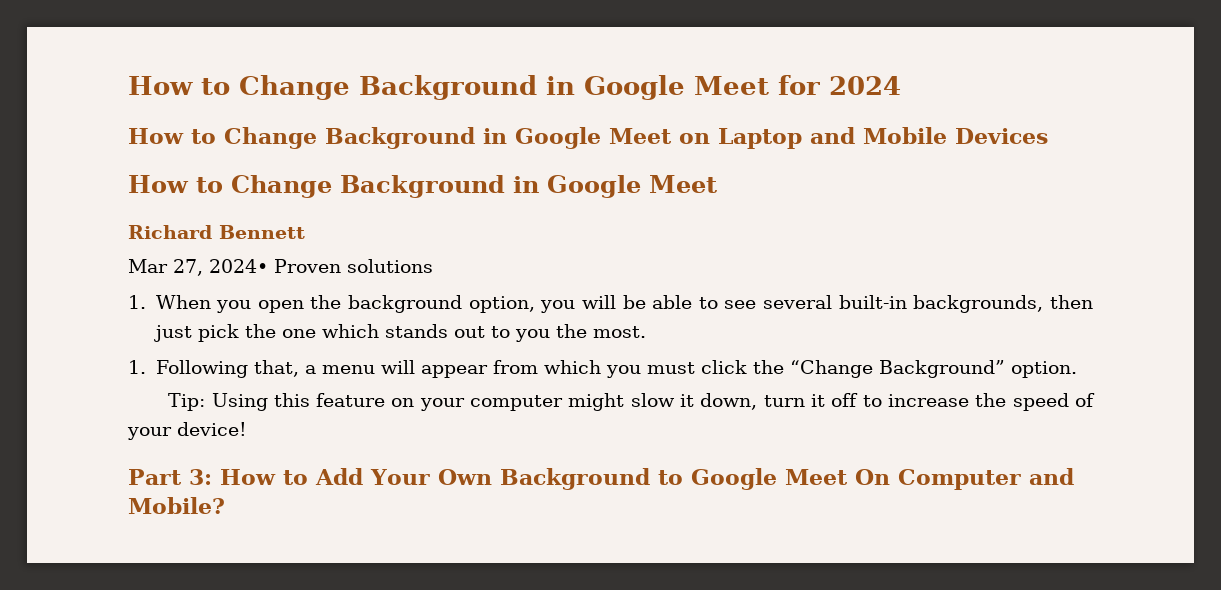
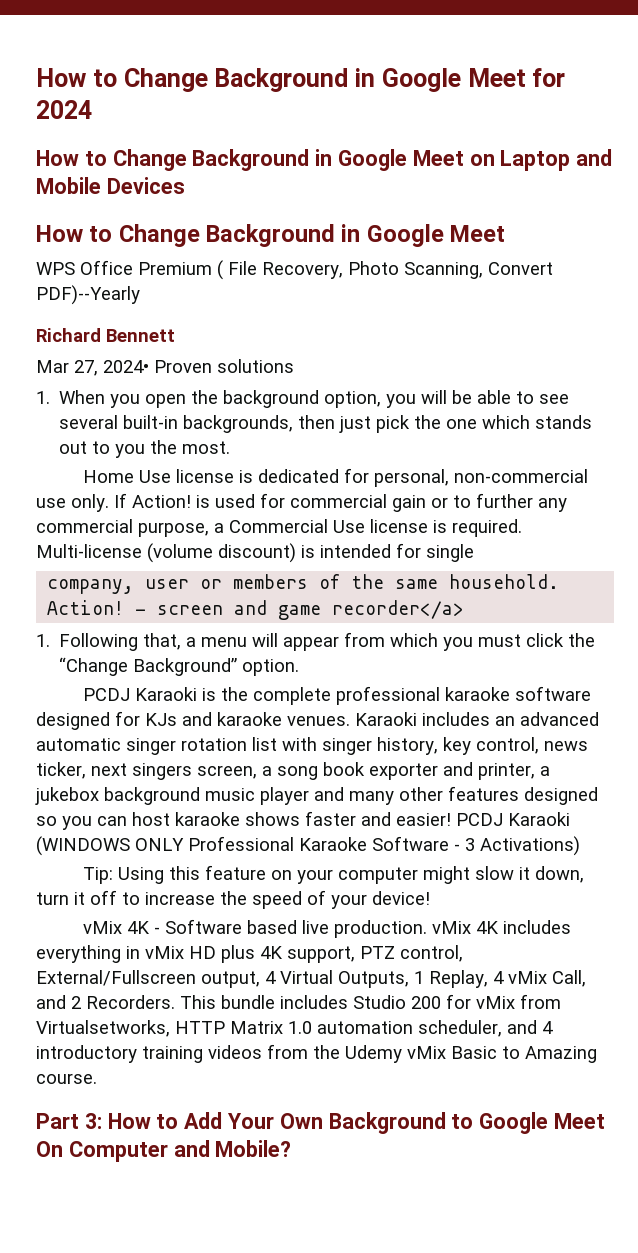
(717, 184) none -> [36,260,553,280] [36,285,140,305] // WPS Office Premium ( File Recovery, Photo Scanning, Convert PDF)--Yearly
(646, 332) none -> [82,468,588,487] [36,493,567,512] [36,519,522,537] [36,543,474,563] [47,574,560,594] [47,600,465,620] // Home Use license is dedicated for personal, non-commercial use only. If Action! is used for commercial gain or to further any commercial purpose, a Commercial Use license is required. Multi-license (volume discount) is intended for single // company, user or members of the same household. Action! - screen and game recorder</a>
(1078, 369) none -> [82,686,591,705] [36,711,599,730] [36,737,588,755] [36,762,550,780] [35,786,598,805] [36,811,570,830] [36,836,580,856] // PCDJ Karaoki is the complete professional karaoke software designed for KJs and karaoke venues. Karaoki includes an advanced automatic singer rotation list with singer history, key control, news ticker, next singers screen, a song book exporter and printer, a jukebox background music player and many other features designed so you can host karaoke shows faster and easier! PCDJ Karaoki (WINDOWS ONLY Professional Karaoke Software - 3 Activations)
(247, 429) none -> [82,919,571,938] [36,945,463,963] [36,970,586,988] [36,994,561,1009] [36,1020,553,1037] [36,1044,597,1063] [36,1073,97,1084] // vMix 4K - Software based live production. vMix 4K includes everything in vMix HD plus 4K support, PTZ control, External/Fullscreen output, 4 Virtual Outputs, 1 Replay, 4 vMix Call, and 2 Recorders. This bundle includes Studio 200 for vMix from Virtualsetworks, HTTP Matrix 1.0 automation scheduler, and 4 introductory training videos from the Udemy vMix Basic to Amazing course.

